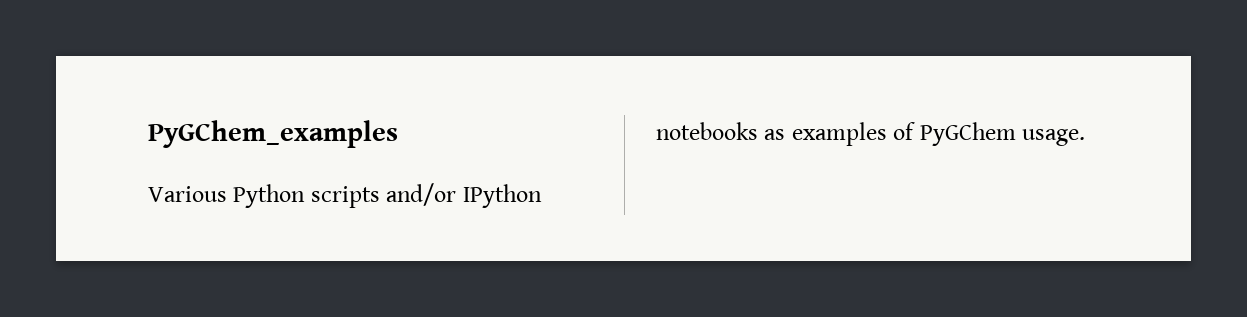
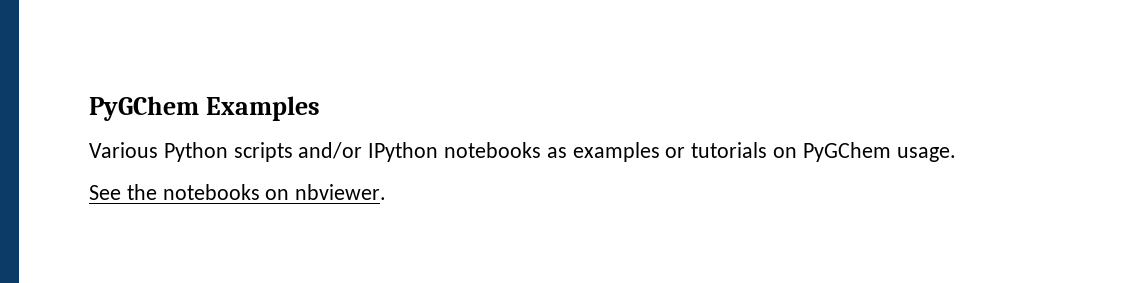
[148,120,398,148] PyGChem_examples -> [89,96,321,121] PyGChem Examples
[893,122,916,140] of -> [665,142,798,158] or tutorials on
(1086, 137) none -> [89,184,387,200] // See the notebooks on nbviewer.

